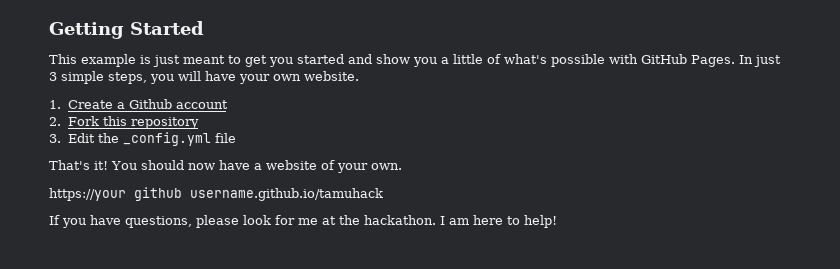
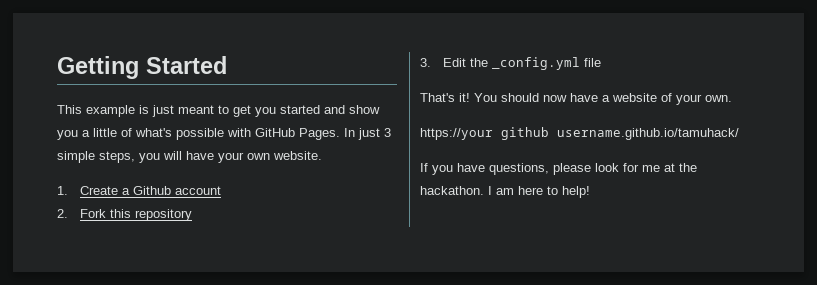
[190,188,383,201] username.github.io/tamuhack -> [557,128,739,140] username.github.io/tamuhack/

